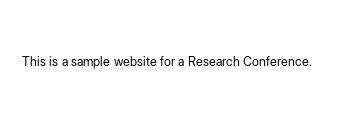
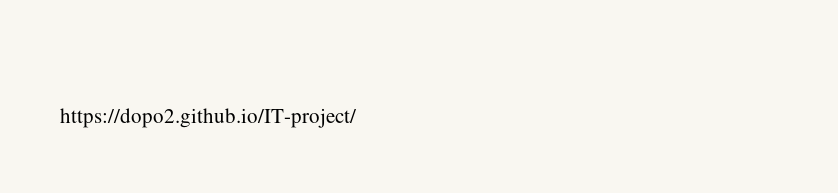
[22,56,312,69] This is a sample website for a Research Conference. -> [60,108,357,128] https://dopo2.github.io/IT-project/

